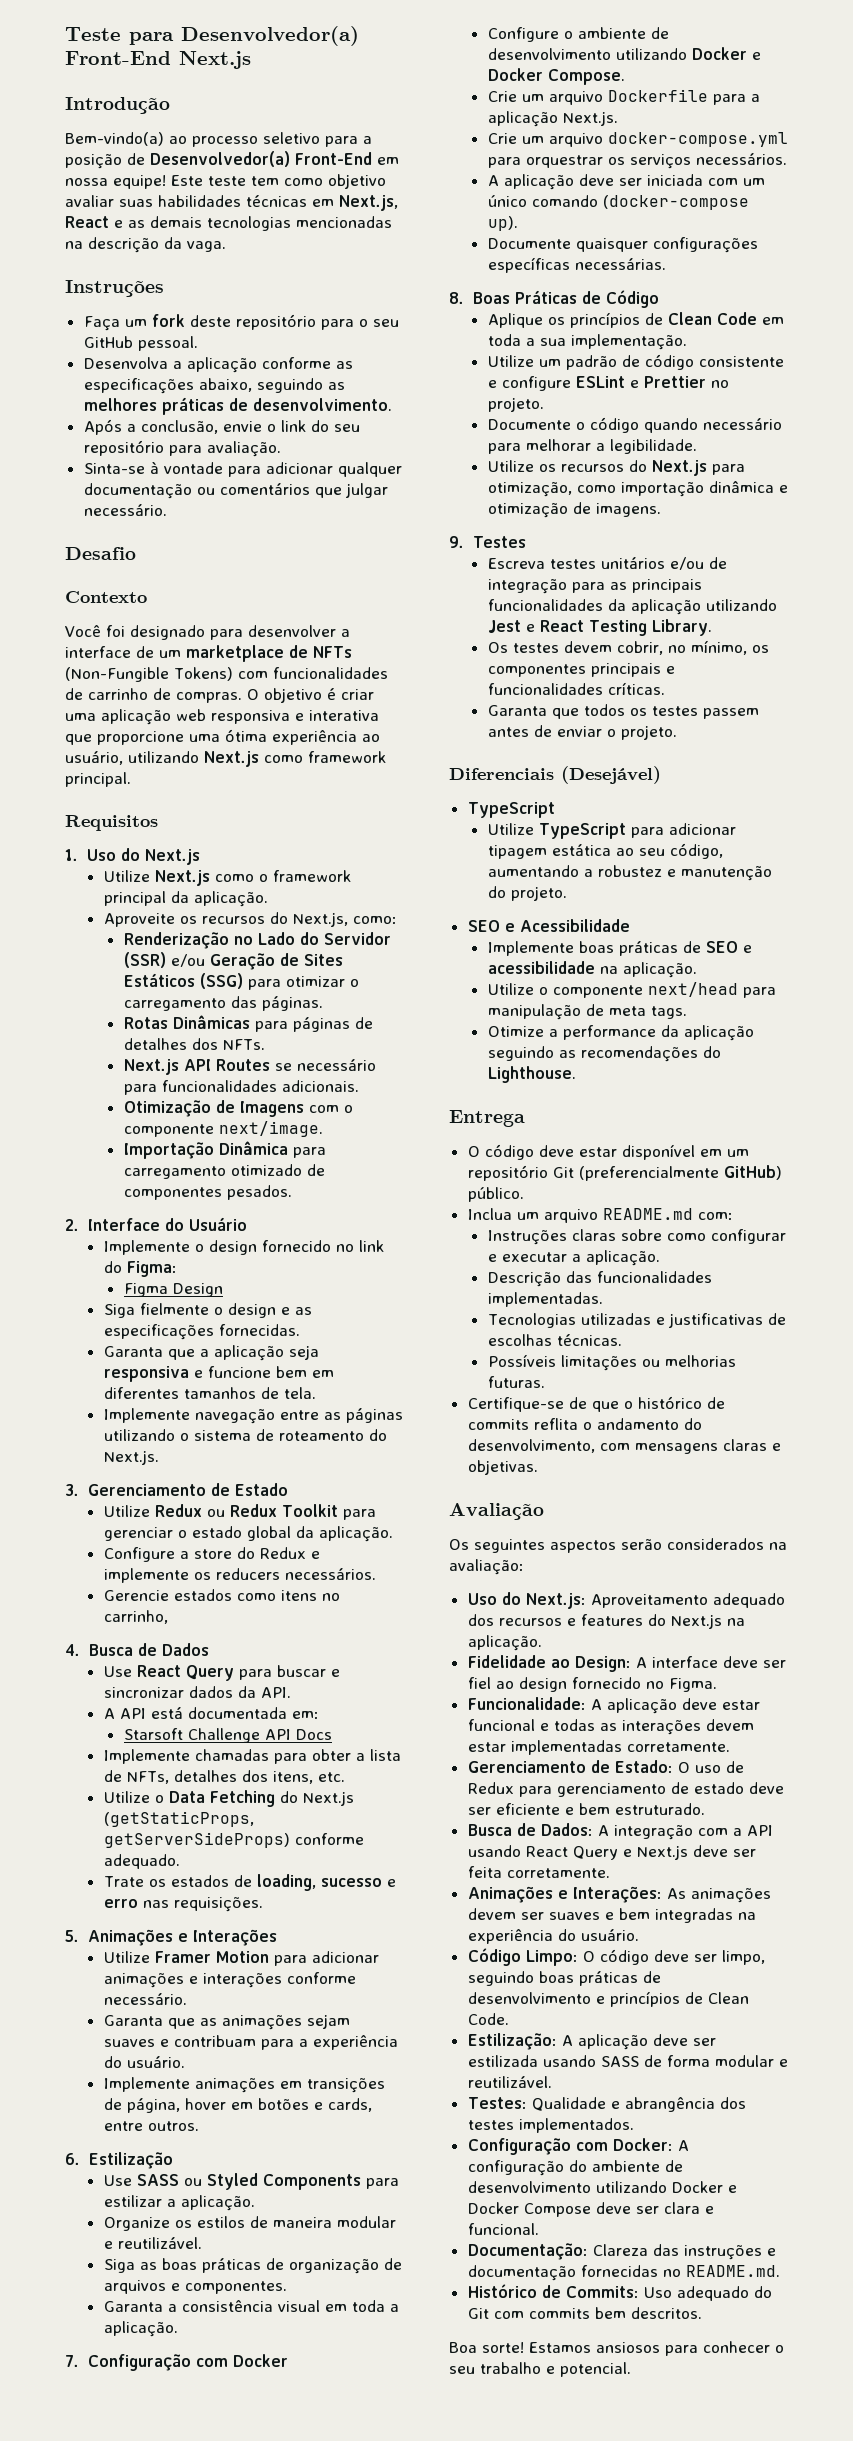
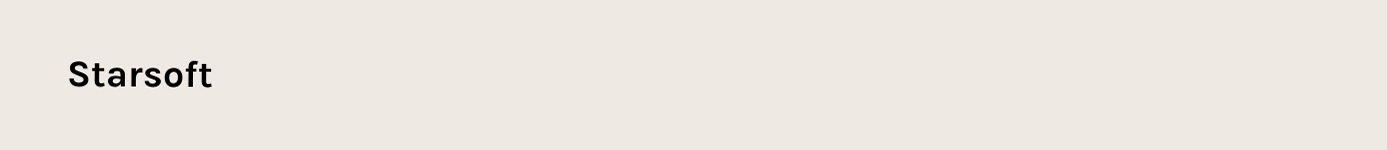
[65,26,359,46] [65,51,251,69] [65,97,170,114] [65,132,372,147] [65,151,399,169] [65,174,386,189] [65,195,398,211] [65,216,392,231] [65,237,226,253] [65,280,164,297] [83,314,399,331] [83,336,198,351] [83,357,353,373] [83,378,345,394] [83,397,392,415] [83,419,360,435] [83,440,281,457] [83,461,402,477] [83,483,388,499] [83,504,167,516] [65,547,136,560] [65,591,147,603] [65,625,350,640] [65,645,352,662] [65,667,388,682] [65,688,374,703] [65,709,379,725] [65,729,380,745] [65,751,386,767] [65,772,131,787] [65,815,158,831] [65,848,200,865] [103,870,351,886] [103,891,268,907] [103,912,397,927] [123,932,391,949] [123,952,343,970] [123,973,359,990] [123,996,323,1011] [123,1015,373,1032] [123,1038,265,1050] [123,1059,376,1075] [123,1080,359,1095] [123,1100,353,1117] [123,1121,323,1137] [123,1141,326,1159] [123,1164,325,1179] [123,1185,292,1200] [65,1217,247,1231] [103,1240,384,1255] [103,1261,177,1277] [123,1283,223,1297] [103,1303,312,1318] [103,1324,300,1340] [103,1345,319,1361] [103,1366,334,1382] [103,1387,316,1399] [103,1408,403,1424] [103,1429,387,1441] [103,1450,159,1465] [65,1483,288,1496] [103,1504,376,1520] [103,1526,393,1542] [103,1547,320,1562] [103,1568,376,1583] [103,1589,340,1601] [103,1610,168,1624] [65,1643,209,1656] [103,1665,340,1681] [103,1686,291,1698] [103,1707,319,1719] [123,1728,332,1743] [103,1749,401,1764] [103,1770,345,1784] [103,1790,354,1807] [103,1811,254,1827] [103,1832,364,1848] [103,1854,180,1869] [103,1874,396,1891] [103,1897,263,1912] [65,1929,277,1946] [103,1951,379,1966] [103,1972,356,1988] [103,1993,187,2005] [103,2014,350,2030] [103,2035,398,2050] [103,2056,185,2068] [103,2077,385,2093] [103,2098,372,2113] [103,2121,199,2131] [65,2152,173,2169] [103,2173,399,2190] [103,2195,255,2211] [103,2216,396,2231] [103,2237,202,2249] [103,2258,402,2274] [103,2280,287,2294] [103,2300,399,2312] [103,2321,178,2337] [65,2354,288,2371] [487,27,669,42] [487,47,761,60] [487,68,625,85] [487,89,760,105] [487,111,618,127] [487,132,788,147] [487,153,787,169] [487,174,765,190] [487,195,749,210] [487,216,518,231] [487,237,758,253] [487,257,666,273] [449,290,659,308] [487,312,784,328] [487,334,687,350] [487,354,784,370] [487,376,729,391] [487,397,544,412] [487,417,782,433] [487,439,697,454] [487,460,745,476] [487,481,788,497] [487,502,661,518] [449,536,527,548] [487,557,727,570] [487,579,702,594] [487,599,777,615] [487,619,712,636] [487,640,769,655] [487,663,675,677] [487,682,665,695] [487,704,759,719] [487,725,677,740] [449,766,661,784] [467,802,555,818] [487,823,736,839] [487,843,723,859] [487,865,772,881] [487,886,567,901] [467,919,630,932] [487,941,752,956] [487,961,697,978] [487,982,776,998] [487,1004,687,1020] [487,1025,754,1041] [487,1046,721,1062] [487,1066,576,1083] [449,1110,525,1127] [467,1144,749,1160] [467,1165,782,1181] [467,1187,524,1202] [467,1208,733,1223] [487,1229,786,1245] [487,1250,660,1266] [487,1271,712,1287] [487,1292,603,1307] [487,1313,786,1328] [487,1334,622,1346] [487,1354,736,1371] [487,1376,545,1388] [467,1396,725,1412] [467,1418,702,1430] [467,1439,781,1454] [467,1460,538,1475] [449,1503,544,1520] [449,1538,787,1553] [449,1559,524,1575] [467,1592,785,1609] [467,1614,745,1629] [467,1635,542,1651] [467,1655,786,1672] [467,1677,717,1692] [467,1697,760,1714] [467,1719,754,1735] [467,1740,730,1755] [467,1760,744,1773] [467,1782,784,1797] [467,1803,705,1815] [467,1823,773,1840] [467,1845,756,1860] [467,1866,610,1878] [467,1886,771,1903] [467,1908,756,1923] [467,1929,639,1944] [467,1948,765,1966] [467,1971,661,1986] [467,1991,749,2007] [467,2013,509,2025] [467,2033,716,2050] [467,2055,788,2067] [467,2076,552,2088] [467,2097,746,2112] [467,2118,634,2133] [467,2138,689,2155] [467,2160,683,2176] [467,2181,737,2193] [467,2202,714,2217] [467,2223,539,2235] [467,2243,776,2260] [467,2265,780,2281] [467,2284,772,2301] [467,2307,702,2319] [449,2341,784,2356] [449,2362,631,2377] Teste para Desenvolvedor(a) Front-End Next.js // Introdução // Bem-vindo(a) ao processo seletivo para a posição de Desenvolvedor(a) Front-End em nossa equipe! Este teste tem como objetivo avaliar suas habilidades técnicas em Next.js, React e as demais tecnologias mencionadas na descrição da vaga. // Instruções // Faça um fork deste repositório para o seu GitHub pessoal. // Desenvolva a aplicação conforme as especificações abaixo, seguindo as melhores práticas de desenvolvimento. // Após a conclusão, envie o link do seu repositório para avaliação. // Sinta-se à vontade para adicionar qualquer documentação ou comentários que julgar necessário. // Desafio // Contexto // Você foi designado para desenvolver a interface de um marketplace de NFTs (Non-Fungible Tokens) com funcionalidades de carrinho de compras. O objetivo é criar uma aplicação web responsiva e interativa que proporcione uma ótima experiência ao usuário, utilizando Next.js como framework principal. // Requisitos // 1. Uso do Next.js // Utilize Next.js como o framework principal da aplicação. // Aproveite os recursos do Next.js, como: // Renderização no Lado do Servidor (SSR) e/ou Geração de Sites Estáticos (SSG) para otimizar o carregamento das páginas. // Rotas Dinâmicas para páginas de detalhes dos NFTs. // Next.js API Routes se necessário para funcionalidades adicionais. // Otimização de Imagens com o componente next/image. // Importação Dinâmica para carregamento otimizado de componentes pesados. // 2. Interface do Usuário // Implemente o design fornecido no link do Figma: // Figma Design // Siga fielmente o design e as especificações fornecidas. // Garanta que a aplicação seja responsiva e funcione bem em diferentes tamanhos de tela. // Implemente navegação entre as páginas utilizando o sistema de roteamento do Next.js. // 3. Gerenciamento de Estado // Utilize Redux ou Redux Toolkit para gerenciar o estado global da aplicação. // Configure a store do Redux e implemente os reducers necessários. // Gerencie estados como itens no carrinho, // 4. Busca de Dados // Use React Query para buscar e sincronizar dados da API. // A API está documentada em: // Starsoft Challenge API Docs // Implemente chamadas para obter a lista de NFTs, detalhes dos itens, etc. // Utilize o Data Fetching do Next.js (getStaticProps, getServerSideProps) conforme adequado. // Trate os estados de loading, sucesso e erro nas requisições. // 5. Animações e Interações // Utilize Framer Motion para adicionar animações e interações conforme necessário. // Garanta que as animações sejam suaves e contribuam para a experiência do usuário. // Implemente animações em transições de página, hover em botões e cards, entre outros. // 6. Estilização // Use SASS ou Styled Components para estilizar a aplicação. // Organize os estilos de maneira modular e reutilizável. // Siga as boas práticas de organização de arquivos e componentes. // Garanta a consistência visual em toda a aplicação. // 7. Configuração com Docker // Configure o ambiente de desenvolvimento utilizando Docker e Docker Compose. // Crie um arquivo Dockerfile para a aplicação Next.js. // Crie um arquivo docker-compose.yml para orquestrar os serviços necessários. // A aplicação deve ser iniciada com um único comando (docker-compose up). // Documente quaisquer configurações específicas necessárias. // 8. Boas Práticas de Código // Aplique os princípios de Clean Code em toda a sua implementação. // Utilize um padrão de código consistente e configure ESLint e Prettier no projeto. // Documente o código quando necessário para melhorar a legibilidade. // Utilize os recursos do Next.js para otimização, como importação dinâmica e otimização de imagens. // 9. Testes // Escreva testes unitários e/ou de integração para as principais funcionalidades da aplicação utilizando Jest e React Testing Library. // Os testes devem cobrir, no mínimo, os componentes principais e funcionalidades críticas. // Garanta que todos os testes passem antes de enviar o projeto. // Diferenciais (Desejável) // TypeScript // Utilize TypeScript para adicionar tipagem estática ao seu código, aumentando a robustez e manutenção do projeto. // SEO e Acessibilidade // Implemente boas práticas de SEO e acessibilidade na aplicação. // Utilize o componente next/head para manipulação de meta tags. // Otimize a performance da aplicação seguindo as recomendações do Lighthouse. // Entrega // O código deve estar disponível em um repositório Git (preferencialmente GitHub) público. // Inclua um arquivo README.md com: // Instruções claras sobre como configurar e executar a aplicação. // Descrição das funcionalidades implementadas. // Tecnologias utilizadas e justificativas de escolhas técnicas. // Possíveis limitações ou melhorias futuras. // Certifique-se de que o histórico de commits reflita o andamento do desenvolvimento, com mensagens claras e objetivas. // Avaliação // Os seguintes aspectos serão considerados na avaliação: // Uso do Next.js: Aproveitamento adequado dos recursos e features do Next.js na aplicação. // Fidelidade ao Design: A interface deve ser fiel ao design fornecido no Figma. // Funcionalidade: A aplicação deve estar funcional e todas as interações devem estar implementadas corretamente. // Gerenciamento de Estado: O uso de Redux para gerenciamento de estado deve ser eficiente e bem estruturado. // Busca de Dados: A integração com a API usando React Query e Next.js deve ser feita corretamente. // Animações e Interações: As animações devem ser suaves e bem integradas na experiência do usuário. // Código Limpo: O código deve ser limpo, seguindo boas práticas de desenvolvimento e princípios de Clean Code. // Estilização: A aplicação deve ser estilizada usando SASS de forma modular e reutilizável. // Testes: Qualidade e abrangência dos testes implementados. // Configuração com Docker: A configuração do ambiente de desenvolvimento utilizando Docker e Docker Compose deve ser clara e funcional. // Documentação: Clareza das instruções e documentação fornecidas no README.md. // Histórico de Commits: Uso adequado do Git com commits bem descritos. // Boa sorte! Estamos ansiosos para conhecer o seu trabalho e potencial. -> [66,59,214,88] Starsoft

